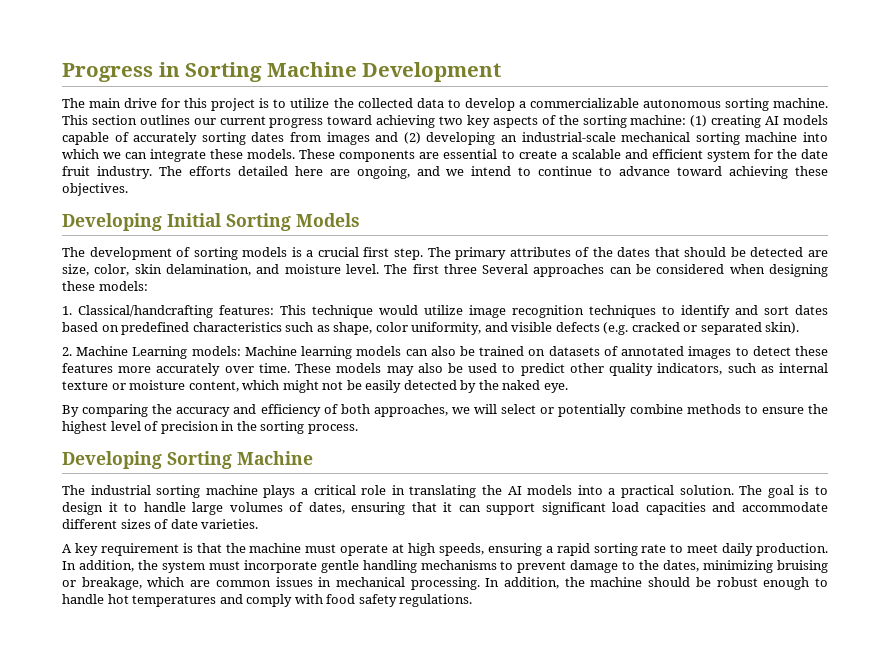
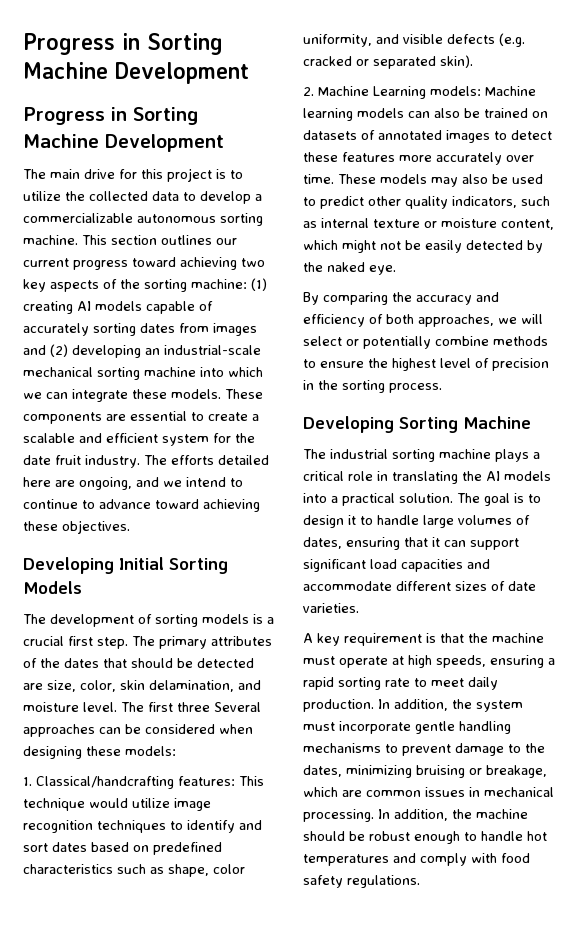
[62,62,502,82] Progress in Sorting Machine Development -> [23,33,223,55] [23,62,249,84] [23,107,198,125] [23,134,224,152] Progress in Sorting Machine Development // Progress in Sorting Machine Development

